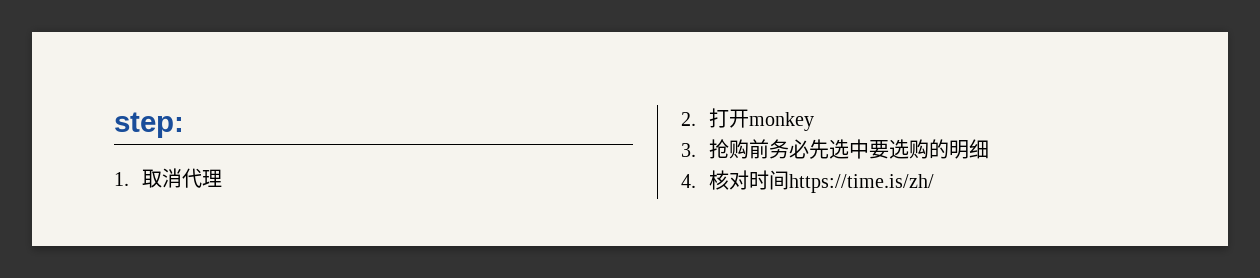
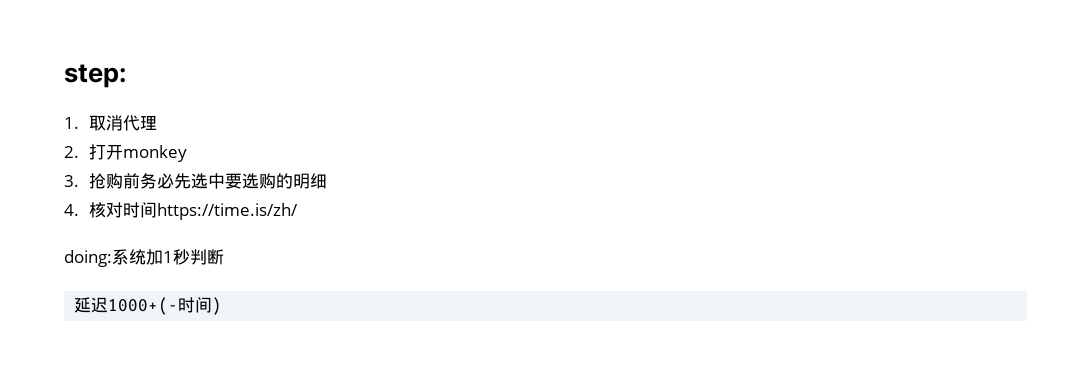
(934, 183) none -> [64,249,224,267] [74,297,223,315] // doing:系统加1秒判断 // 延迟1000+(-时间)

